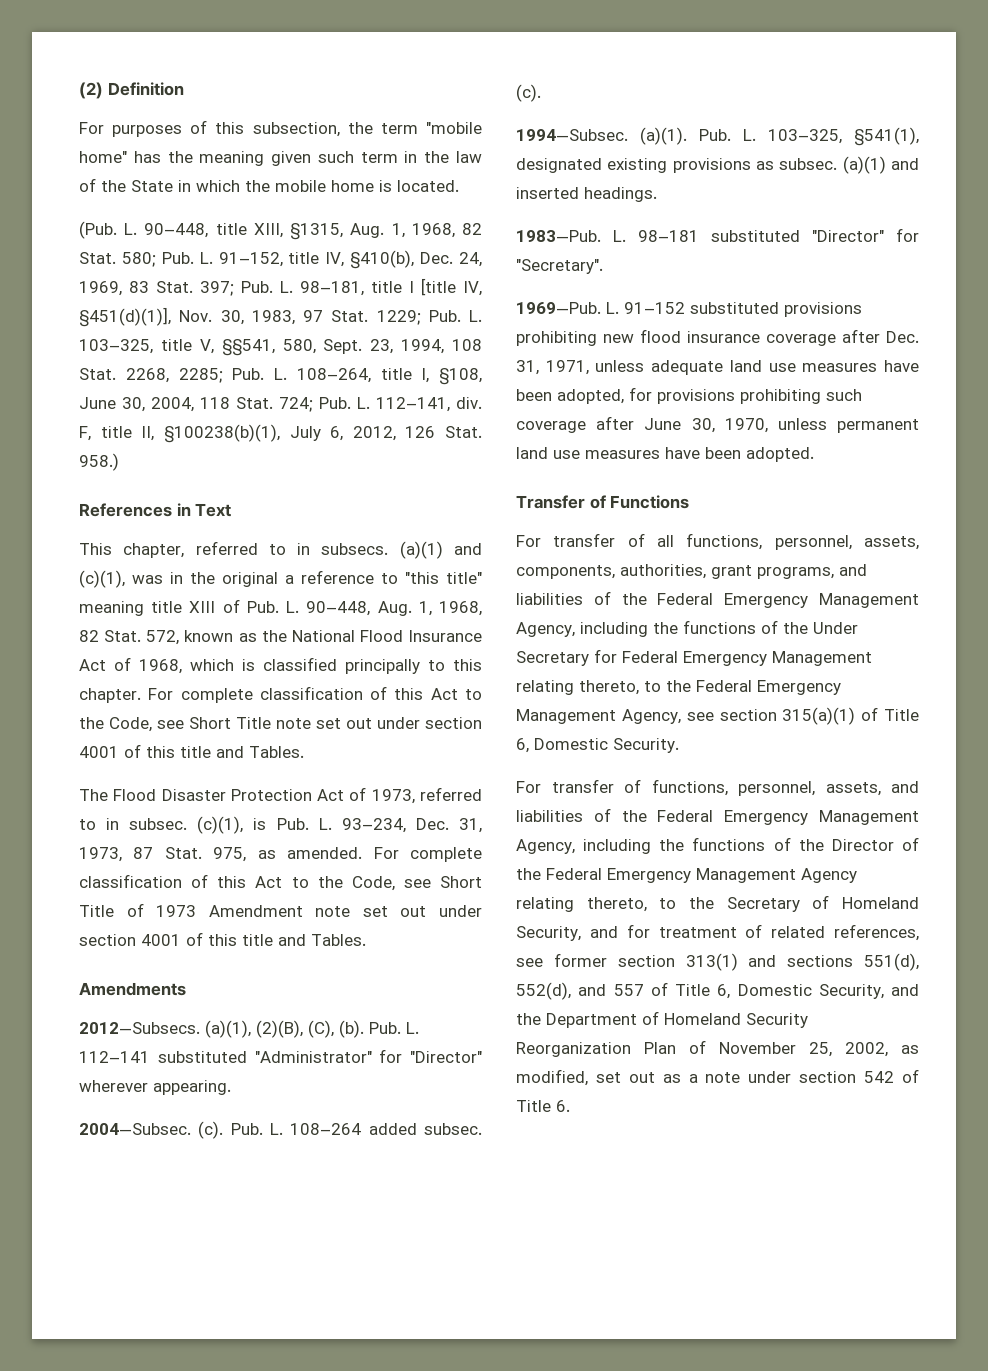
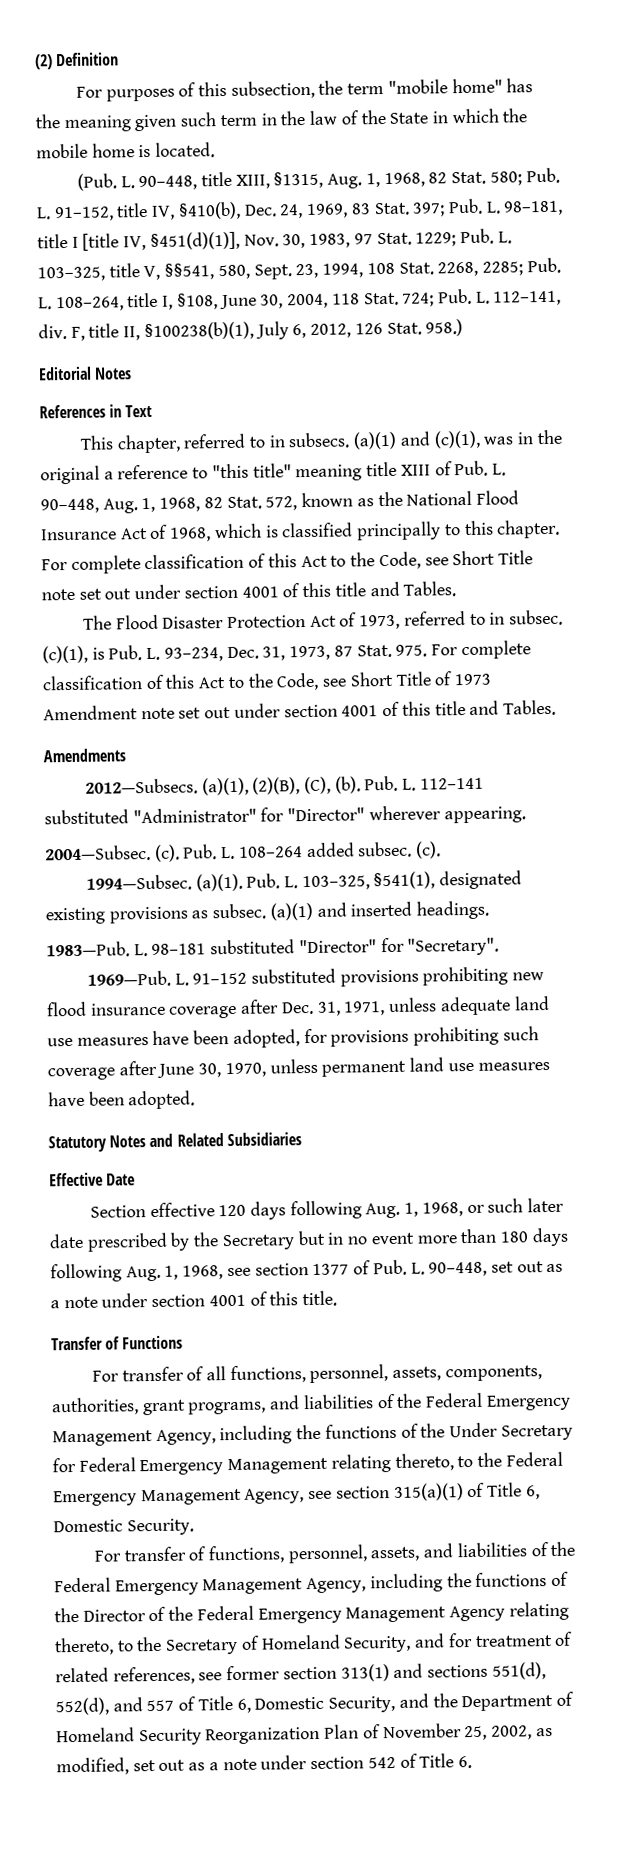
(119, 462) none -> [38,366,133,381] // Editorial Notes
[213,847,363,862] 975, as amended. -> [395,644,428,657] 975.
(814, 454) none -> [48,1132,302,1153] [49,1172,136,1187] [89,1197,565,1220] [49,1227,569,1252] [50,1259,564,1283] [50,1290,338,1309] // Statutory Notes and Related Subsidiaries // Effective Date // Section effective 120 days following Aug. 1, 1968, or such later date prescribed by the Secretary but in no event more than 180 days following Aug. 1, 1968, see section 1377 of Pub. L. 90–448, set out as a note under section 4001 of this title.

